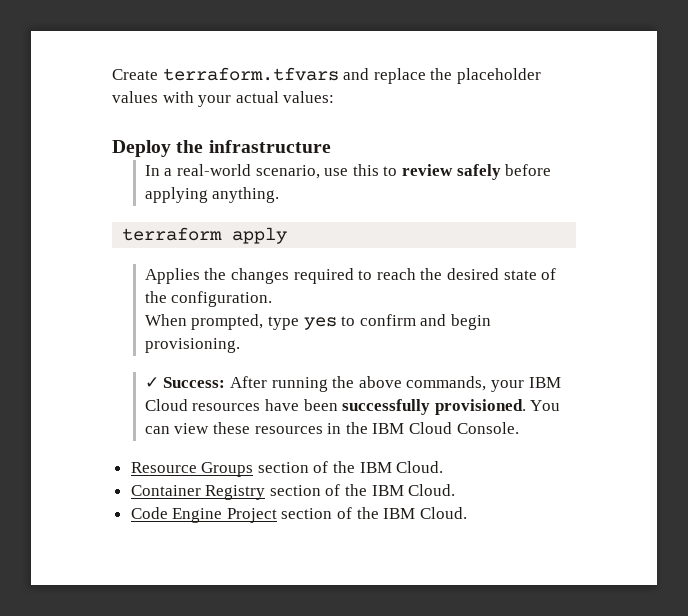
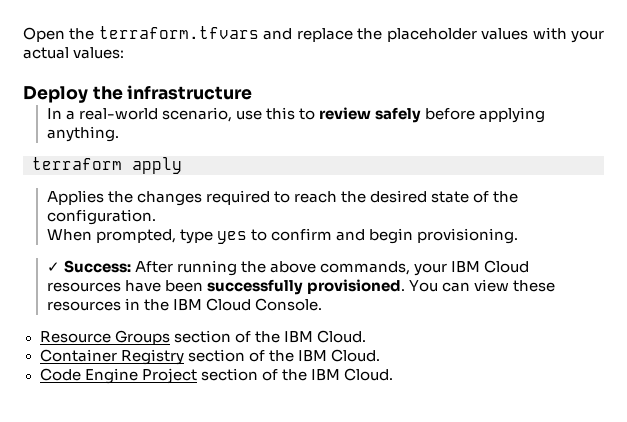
[112,69,158,80] Create -> [23,27,95,42] Open the

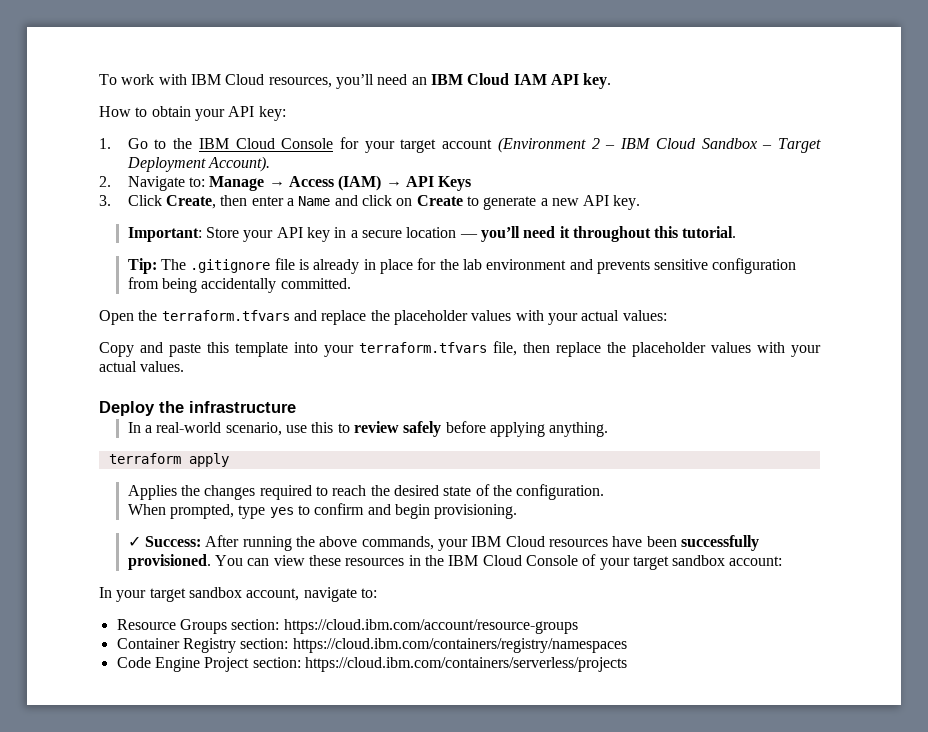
(23, 34) none -> [99,73,612,89] [99,106,286,121] [99,137,821,153] [126,156,271,172] [99,175,472,191] [99,195,641,210] [127,226,737,242] [127,258,797,274] [127,277,351,293] To work with IBM Cloud resources, you’ll need an IBM Cloud IAM API key. // How to obtain your API key: // 1. Go to the IBM Cloud Console for your target account (Environment 2 – IBM Cloud Sandbox – Target Deployment Account). // 2. Navigate to: Manage → Access (IAM) → API Keys // 3. Click Create, then enter a Name and click on Create to generate a new API key. // Important: Store your API key in a secure location — you’ll need it throughout this tutorial. // Tip: The .gitignore file is already in place for the lab environment and prevents sensitive configuration from being accidentally committed. //
(125, 53) none -> [99,341,821,357] [99,361,185,372] // Copy and paste this template into your terraform.tfvars file, then replace the placeholder values with your actual values.
[254,298,322,311] [39,330,366,345] [39,349,380,365] [39,368,393,384] Console. // Resource Groups section of the IBM Cloud. // Container Registry section of the IBM Cloud. // Code Engine Project section of the IBM Cloud. -> [525,554,783,570] [99,587,377,602] [116,619,578,634] [116,638,627,653] [116,657,627,672] Console of your target sandbox account: // In your target sandbox account, navigate to: // Resource Groups section: https://cloud.ibm.com/account/resource-groups // Container Registry section: https://cloud.ibm.com/containers/registry/namespaces // Code Engine Project section: https://cloud.ibm.com/containers/serverless/projects

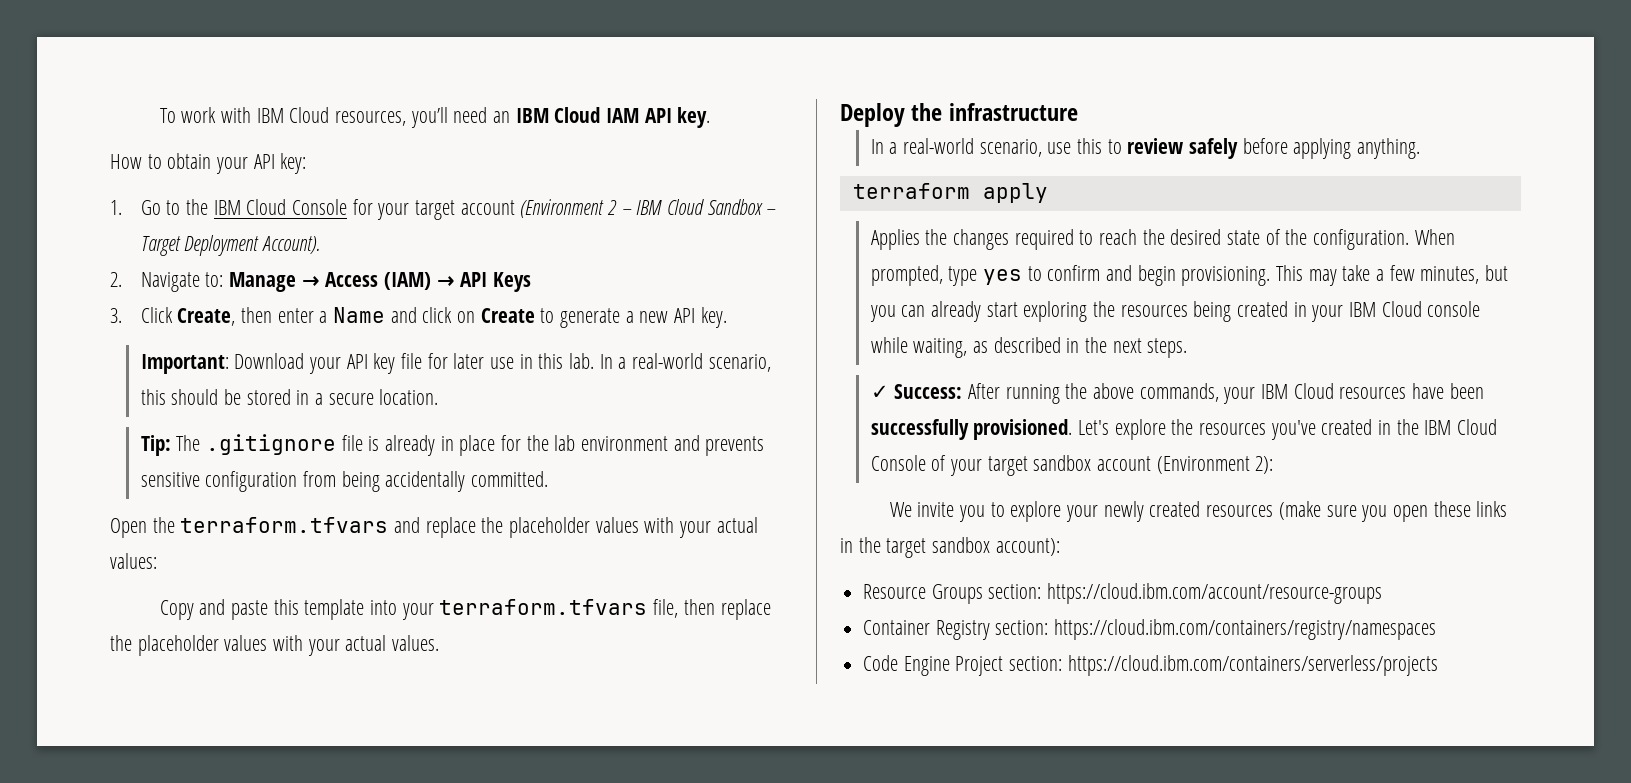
[206,227,240,238] Store -> [234,353,305,369] Download
[334,226,737,242] in a secure location — you’ll need it throughout this tutorial. -> [400,353,771,372] [140,389,439,405] file for later use in this lab. In a real-world scenario, this should be stored in a secure location.
(605, 492) // -> (1409, 239) none
(518, 511) none -> [1275,265,1508,286] [869,301,1481,322] [870,337,1188,358] This may take a few minutes, but you can already start exploring the resources being created in your IBM Cloud console while waiting, as described in the next steps.
[215,555,405,566] You can view these resources -> [1077,419,1373,440] Let's explore the resources you've created
[729,556,783,566] [99,587,377,602] account: // In your target sandbox account, navigate to: -> [1096,456,1274,474] [889,501,1508,522] [840,537,1060,558] account (Environment 2): // We invite you to explore your newly created resources (make sure you open these links in the target sandbox account):

